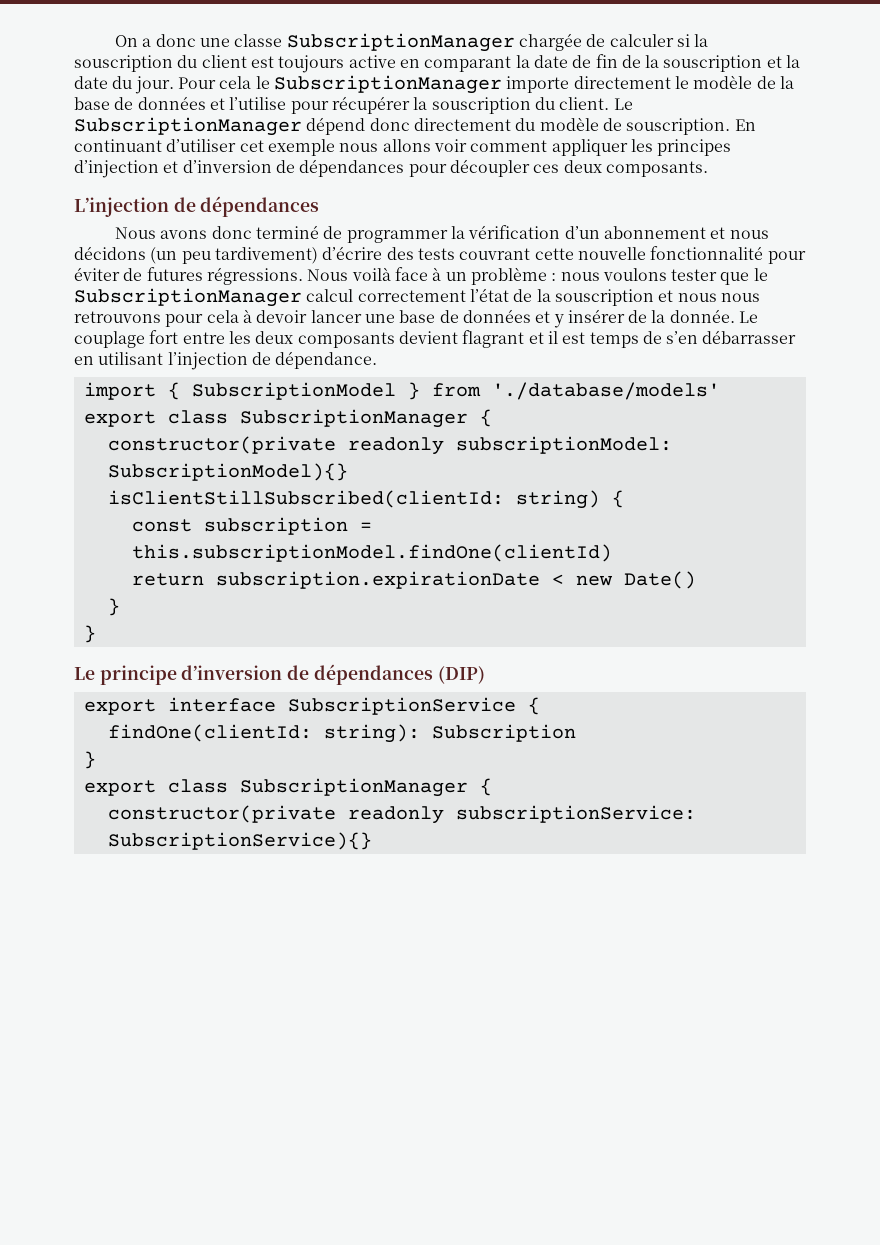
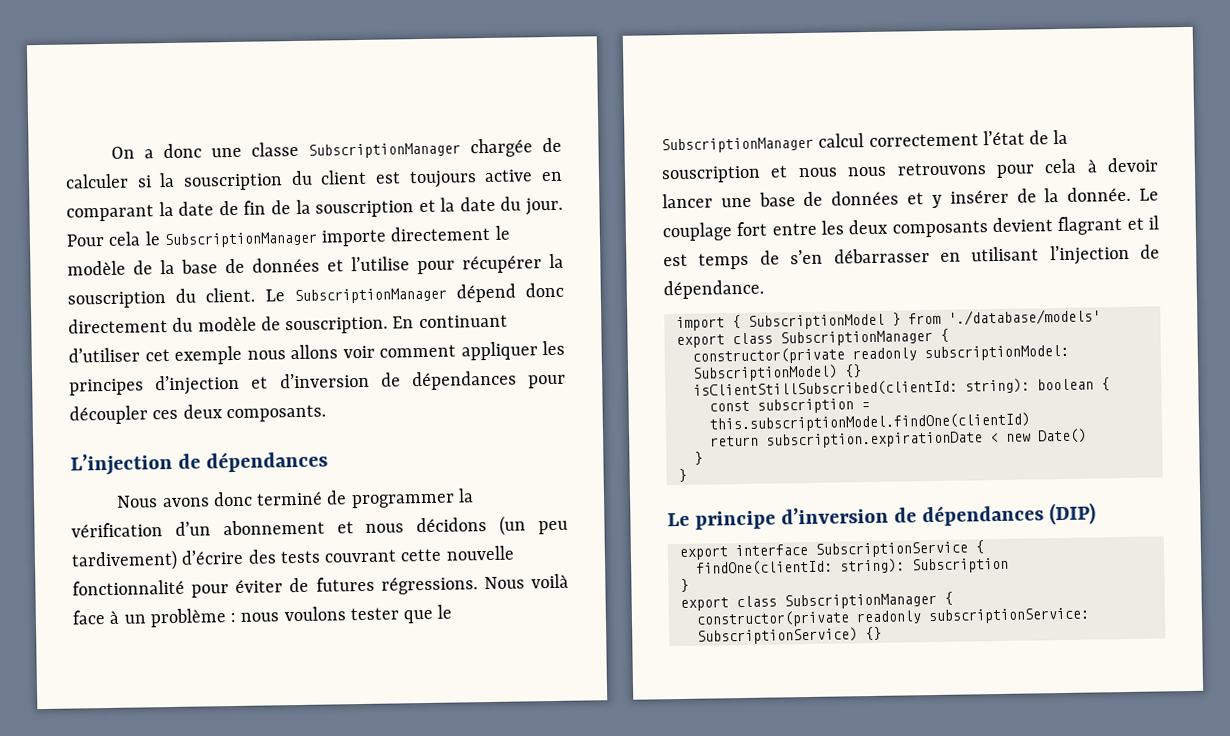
[107,463,348,481] SubscriptionModel){} -> [691,364,862,382] SubscriptionModel) {}
[515,490,600,509] string) -> [964,378,1094,394] string): boolean
[107,832,372,850] SubscriptionService){} -> [696,626,882,645] SubscriptionService) {}

